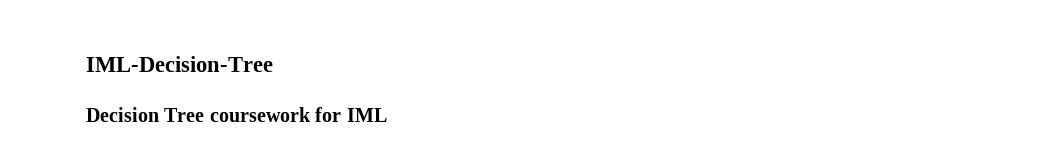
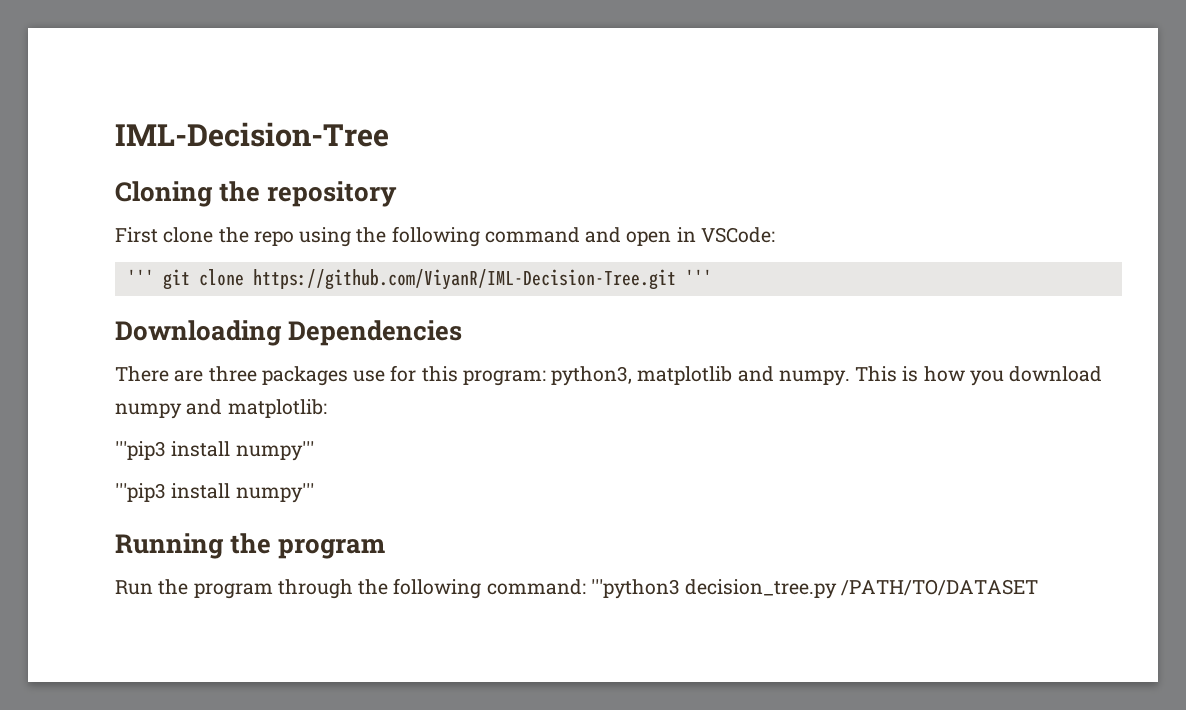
[86,107,387,122] Decision Tree coursework for IML -> [115,181,398,207] [115,226,775,247] [126,269,712,290] [115,320,463,346] [115,365,1103,386] [115,399,327,419] [115,441,314,461] [115,483,314,503] [115,533,386,559] [115,578,1039,599] Cloning the repository // First clone the repo using the following command and open in VSCode: // ''' git clone https://github.com/ViyanR/IML-Decision-Tree.git ''' // Downloading Dependencies // There are three packages use for this program: python3, matplotlib and numpy. This is how you download numpy and matplotlib: // '''pip3 install numpy''' // '''pip3 install numpy''' // Running the program // Run the program through the following command: '''python3 decision_tree.py /PATH/TO/DATASET

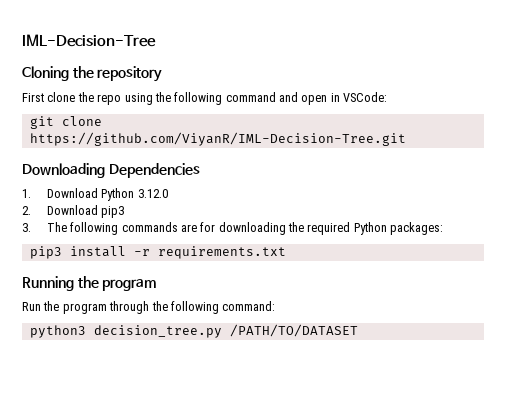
[126,269,154,285] ''' -> (388, 97) none
[684,269,712,285] ''' -> (406, 139) none
[115,365,1103,386] [115,399,327,419] [115,441,314,461] [115,483,314,503] There are three packages use for this program: python3, matplotlib and numpy. This is how you download numpy and matplotlib: // '''pip3 install numpy''' // '''pip3 install numpy''' -> [22,188,168,201] [22,205,125,218] [22,222,444,235] [29,246,286,259] 1. Download Python 3.12.0 // 2. Download pip3 // 3. The following commands are for downloading the required Python packages: // pip3 install -r requirements.txt
[590,579,680,599] '''python3 -> [29,325,86,338] // python3

